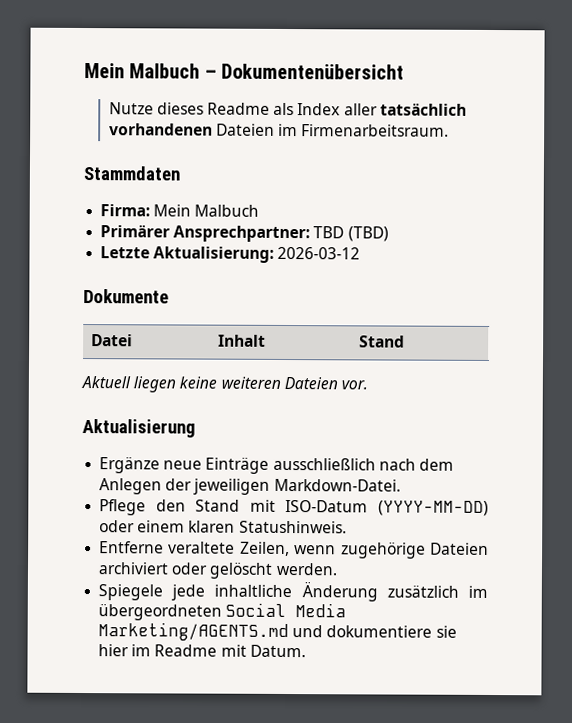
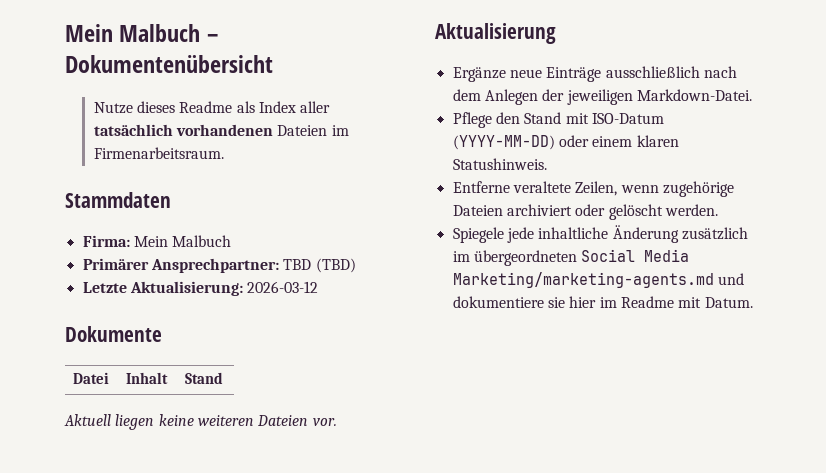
[98,622,290,642] Marketing/AGENTS.md -> [452,272,714,288] Marketing/marketing-agents.md

